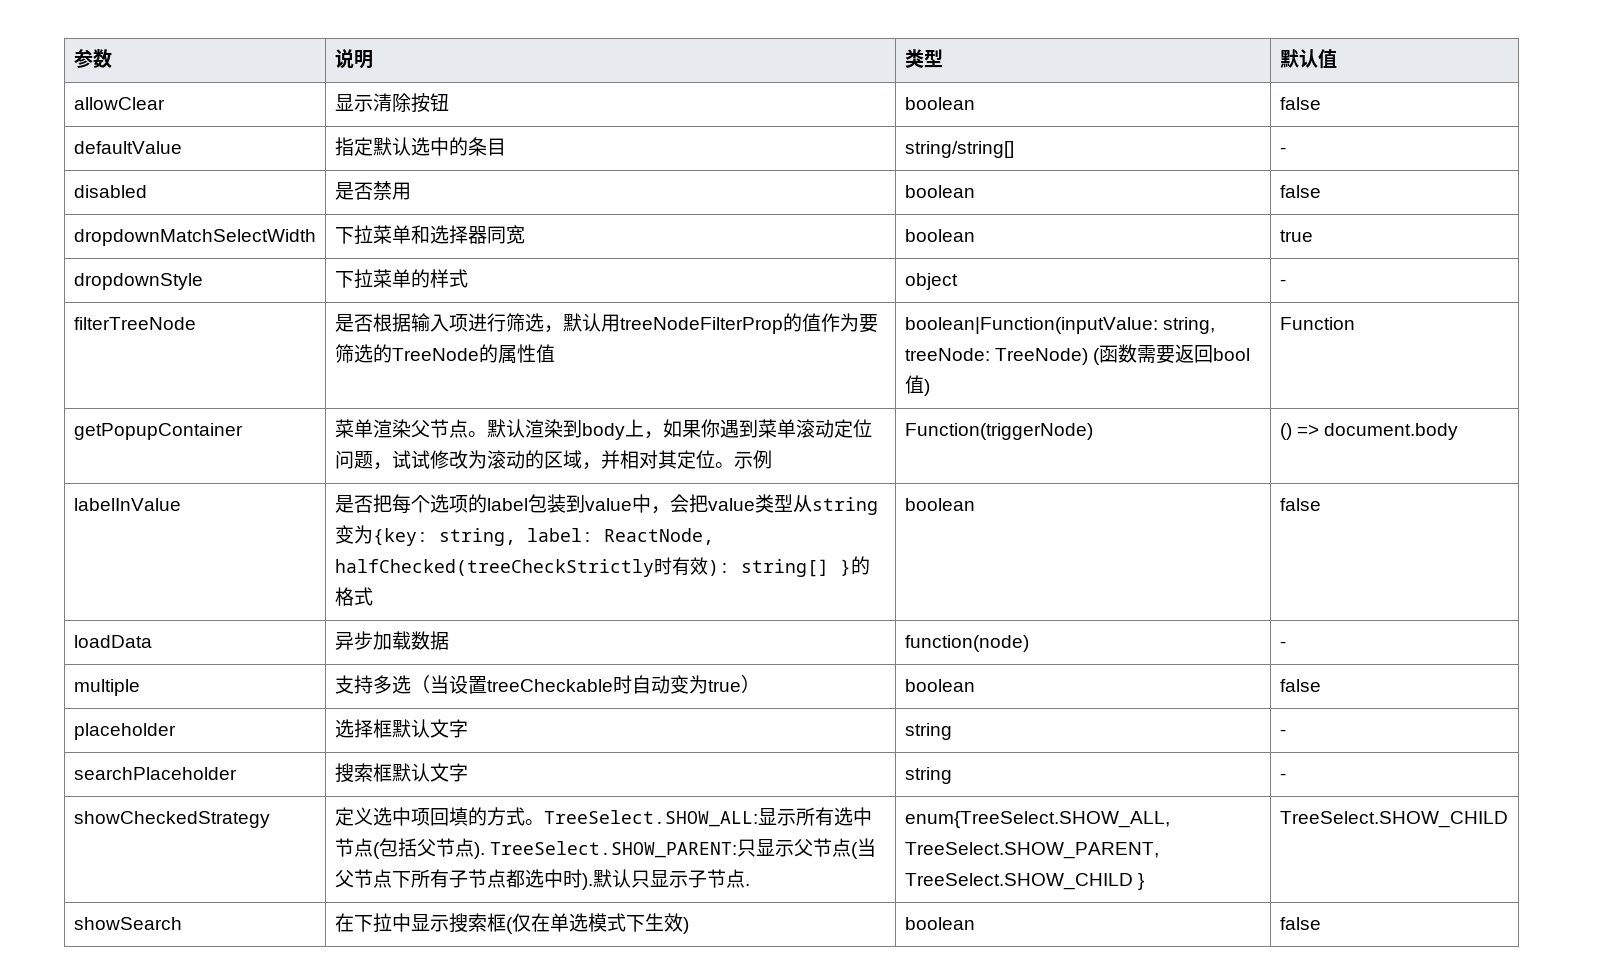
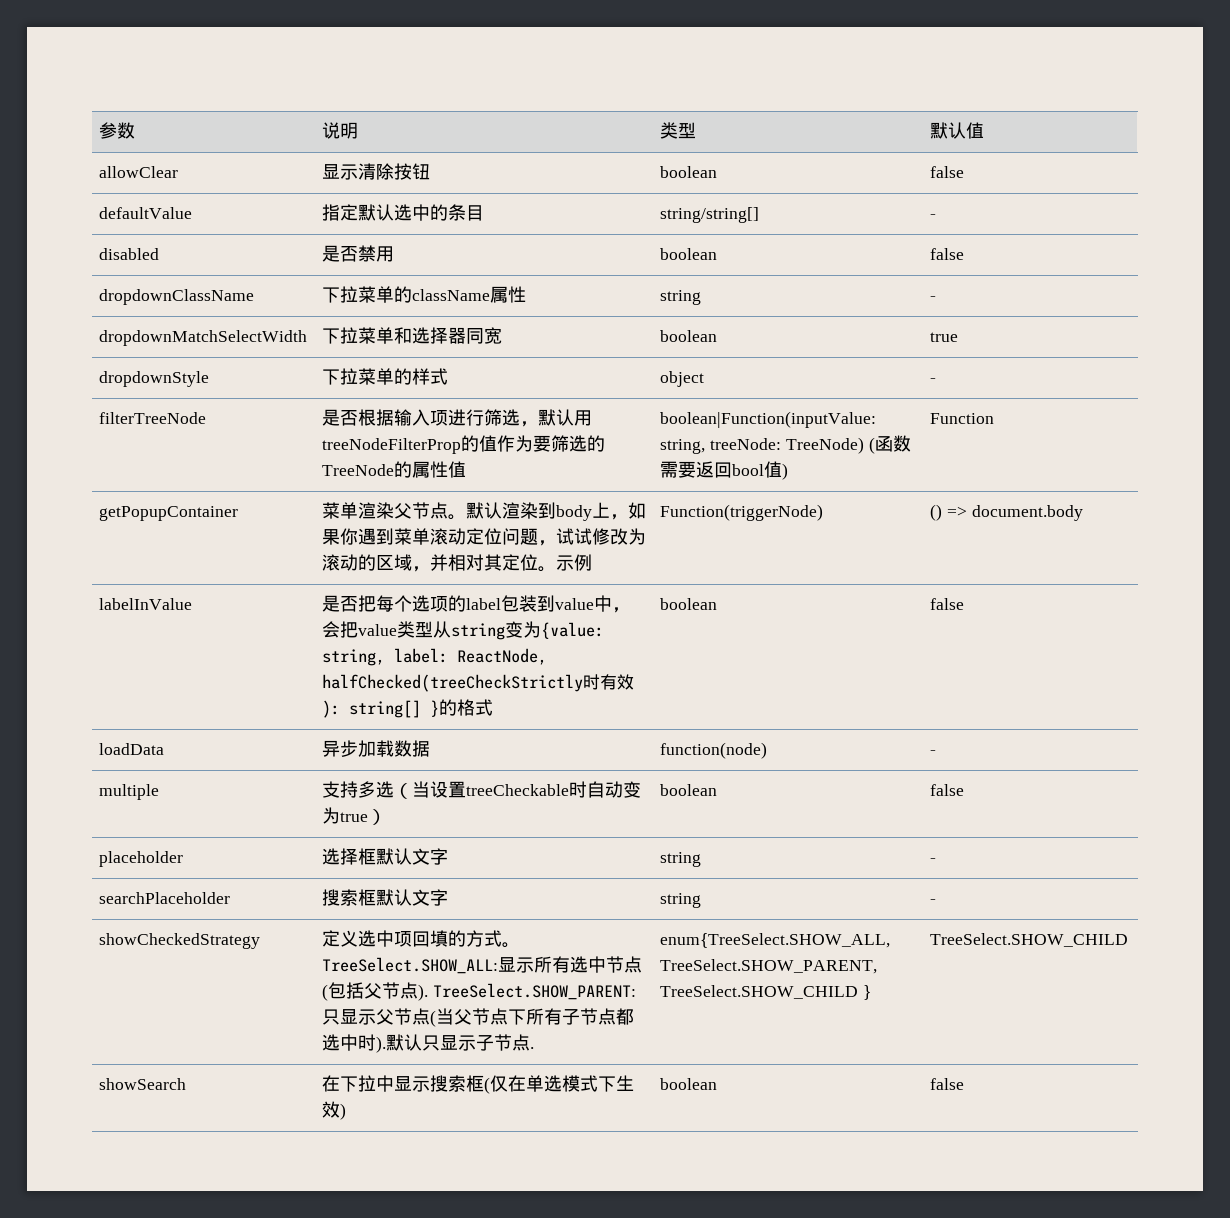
(1321, 191) none -> [99,289,255,305] [322,286,527,303] [660,290,702,305] [930,296,937,301] // dropdownClassName | 下拉菜单的className属性 | string | -
[372,528,428,546] {key: -> [541,622,605,639] {value:

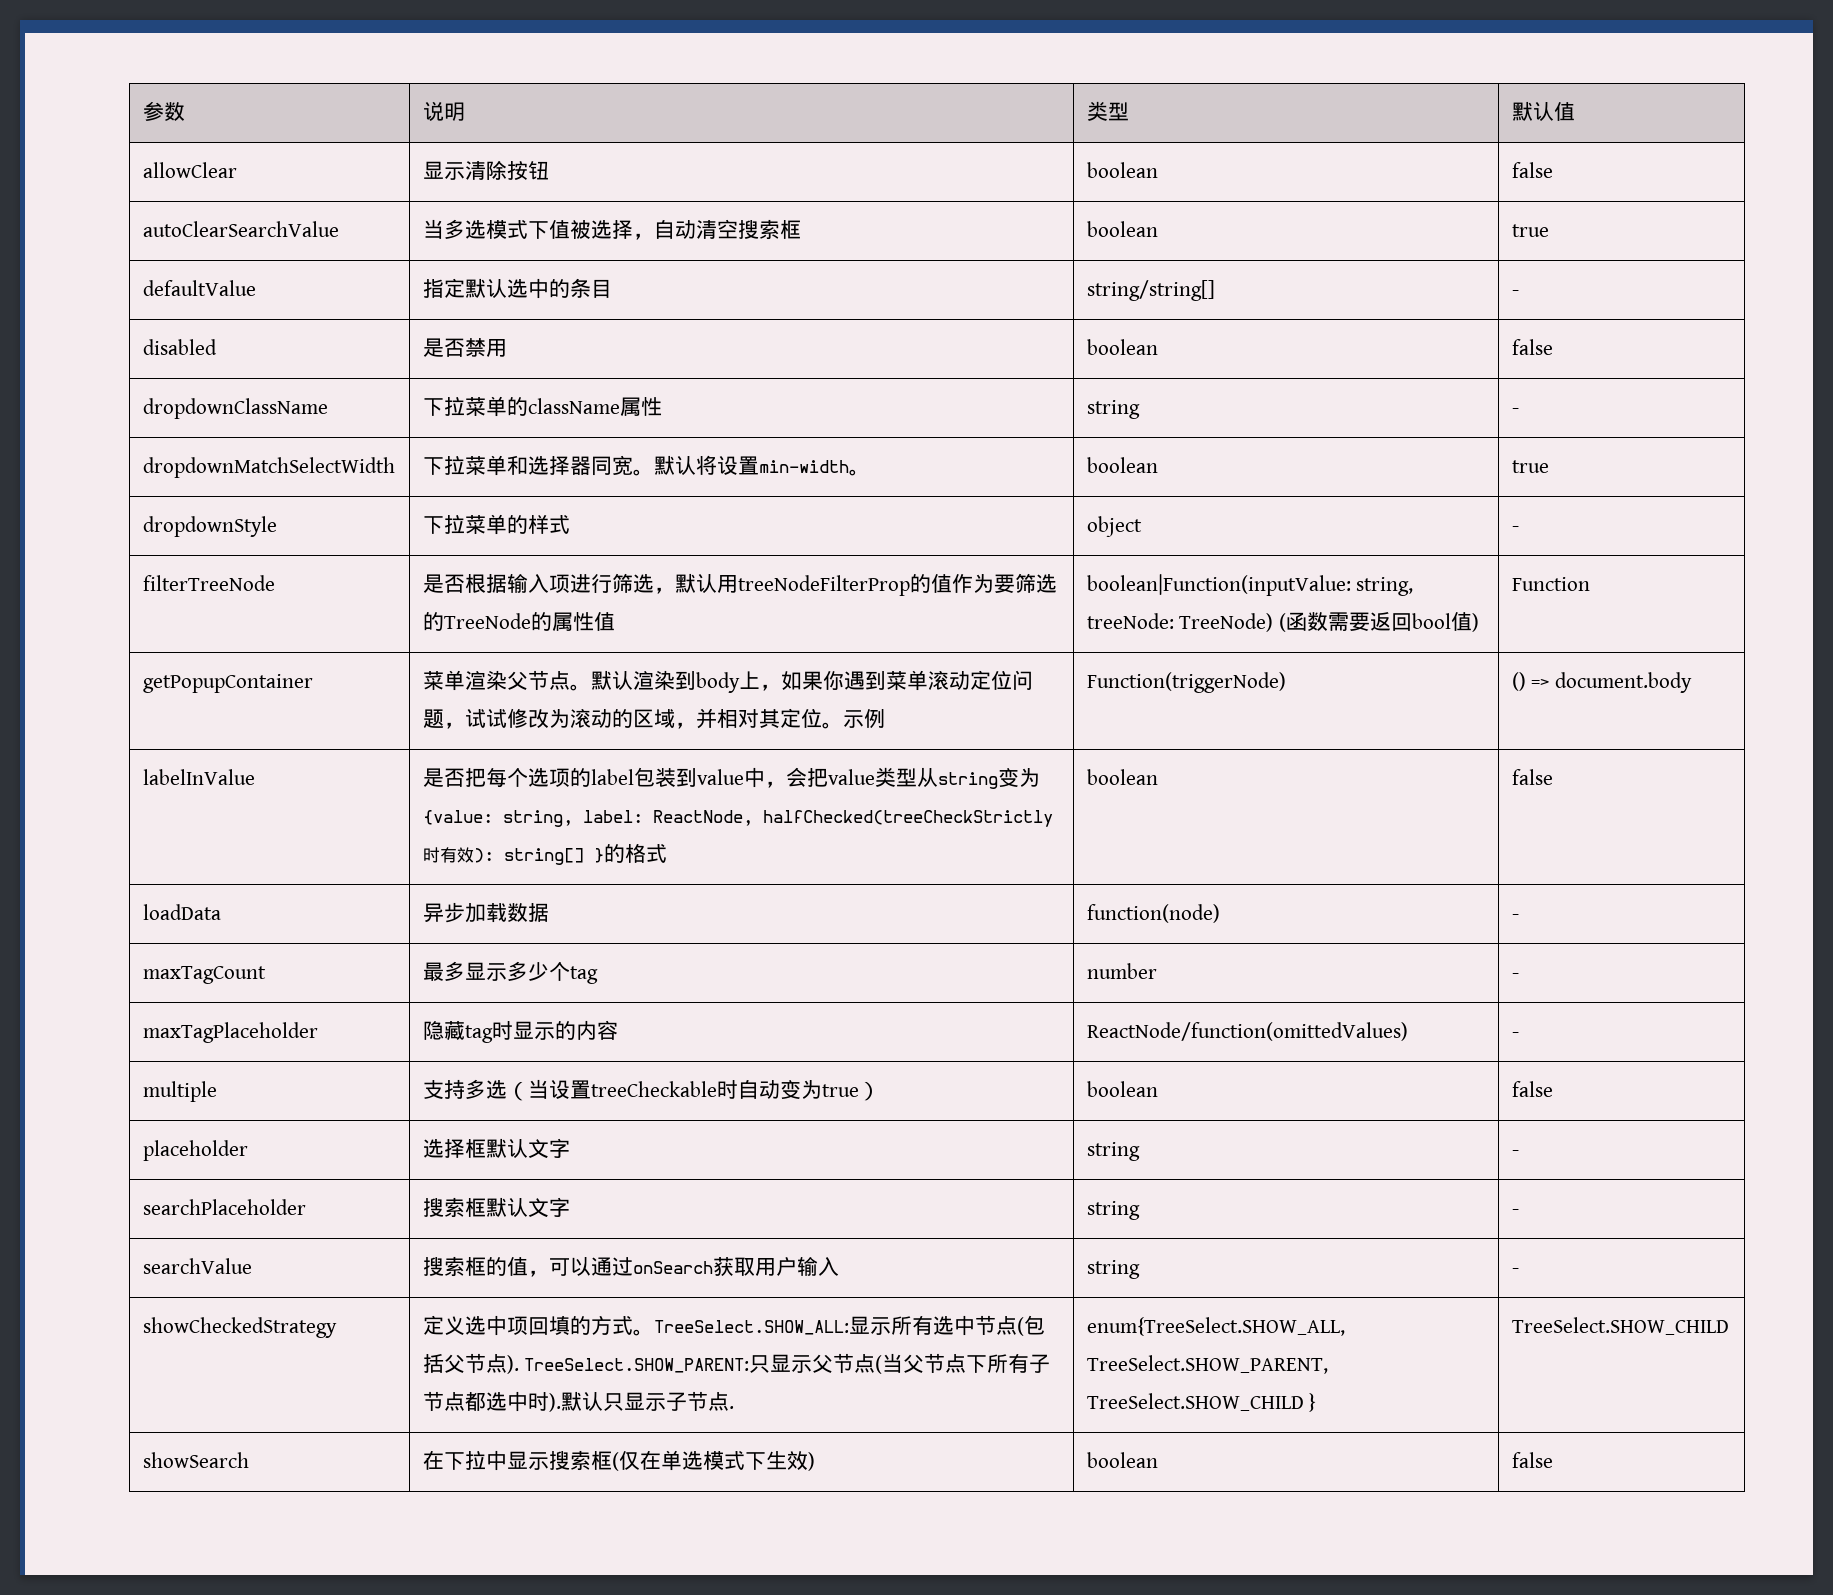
(965, 172) none -> [142,221,339,237] [422,219,801,240] [1086,221,1158,237] [1511,224,1549,237] // autoClearSearchValue | 当多选模式下值被选择，自动清空搜索框 | boolean | true
(503, 335) none -> [632,455,870,476] 。默认将设置min-width。
(937, 752) none -> [142,966,266,984] [422,961,598,984] [1086,963,1157,979] [1511,973,1519,979] [142,1022,318,1043] [422,1020,618,1043] [1086,1022,1408,1041] [1511,1032,1519,1038] // maxTagCount | 最多显示多少个tag | number | - // maxTagPlaceholder | 隐藏tag时显示的内容 | ReactNode/function(omittedValues) | -
(937, 901) none -> [142,1258,252,1274] [422,1256,839,1277] [1086,1260,1140,1279] [1511,1268,1519,1274] // searchValue | 搜索框的值，可以通过onSearch获取用户输入 | string | -

